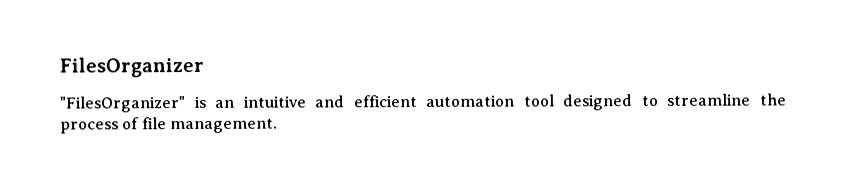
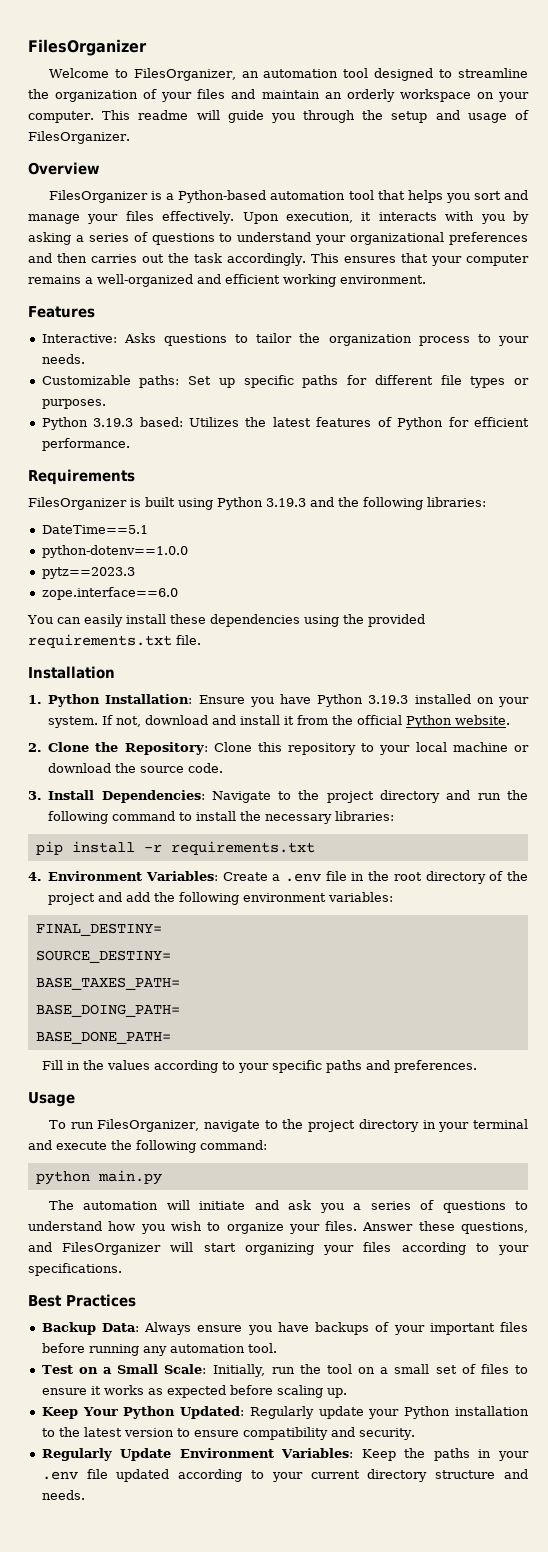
[59,95,418,113] "FilesOrganizer" is an intuitive and efficient -> [48,68,259,81] Welcome to FilesOrganizer, an
[60,117,278,134] process of file management. -> [55,89,529,102] [28,110,529,123] [28,131,130,144] [28,162,99,175] [48,190,528,203] [28,211,529,224] [28,232,528,245] [28,253,529,266] [28,274,426,287] [28,306,95,318] [41,333,530,346] [41,354,85,364] [41,375,530,388] [41,399,106,409] [41,417,529,430] [41,438,130,451] [28,469,135,485] [28,497,486,510] [41,525,148,534] [41,545,188,558] [41,567,135,579] [41,587,178,600] [27,614,425,627] [28,634,201,648] [28,666,115,679] [28,694,530,707] [48,715,511,728] [28,742,529,755] [48,763,224,773] [28,790,528,803] [48,811,395,824] [35,841,315,855] [28,871,529,884] [48,892,394,905] [35,923,162,936] [35,950,171,963] [35,977,180,990] [35,1004,180,1017] [35,1031,171,1044] [41,1060,477,1073] [28,1092,75,1107] [48,1119,528,1132] [28,1140,267,1153] [35,1170,162,1185] [48,1200,529,1213] [28,1221,528,1234] [28,1242,529,1255] [28,1263,122,1276] [28,1294,136,1307] [41,1322,529,1335] [41,1343,277,1356] [41,1364,528,1377] [41,1385,347,1398] [41,1406,529,1419] [41,1427,415,1440] [41,1448,529,1461] [41,1469,528,1482] [41,1490,85,1500] organization of your files and maintain an orderly workspace on your computer. This readme will guide you through the setup and usage of FilesOrganizer. // Overview // FilesOrganizer is a Python-based automation tool that helps you sort and manage your files effectively. Upon execution, it interacts with you by asking a series of questions to understand your organizational preferences and then carries out the task accordingly. This ensures that your computer remains a well-organized and efficient working environment. // Features // Interactive: Asks questions to tailor the organization process to your needs. // Customizable paths: Set up specific paths for different file types or purposes. // Python 3.19.3 based: Utilizes the latest features of Python for efficient performance. // Requirements // FilesOrganizer is built using Python 3.19.3 and the following libraries: // DateTime==5.1 // python-dotenv==1.0.0 // pytz==2023.3 // zope.interface==6.0 // You can easily install these dependencies using the provided requirements.txt file. // Installation // 1. Python Installation: Ensure you have Python 3.19.3 installed on your system. If not, download and install it from the official Python website. // 2. Clone the Repository: Clone this repository to your local machine or download the source code. // 3. Install Dependencies: Navigate to the project directory and run the following command to install the necessary libraries: // pip install -r requirements.txt // 4. Environment Variables: Create a .env file in the root directory of the project and add the following environment variables: // FINAL_DESTINY= // SOURCE_DESTINY= // BASE_TAXES_PATH= // BASE_DOING_PATH= // BASE_DONE_PATH= // Fill in the values according to your specific paths and preferences. // Usage // To run FilesOrganizer, navigate to the project directory in your terminal and execute the following command: // python main.py // The automation will initiate and ask you a series of questions to understand how you wish to organize your files. Answer these questions, and FilesOrganizer will start organizing your files according to your specifications. // Best Practices // Backup Data: Always ensure you have backups of your important files before running any automation tool. // Test on a Small Scale: Initially, run the tool on a small set of files to ensure it works as expected before scaling up. // Keep Your Python Updated: Regularly update your Python installation to the latest version to ensure compatibility and security. // Regularly Update Environment Variables: Keep the paths in your .env file updated according to your current directory structure and needs.

